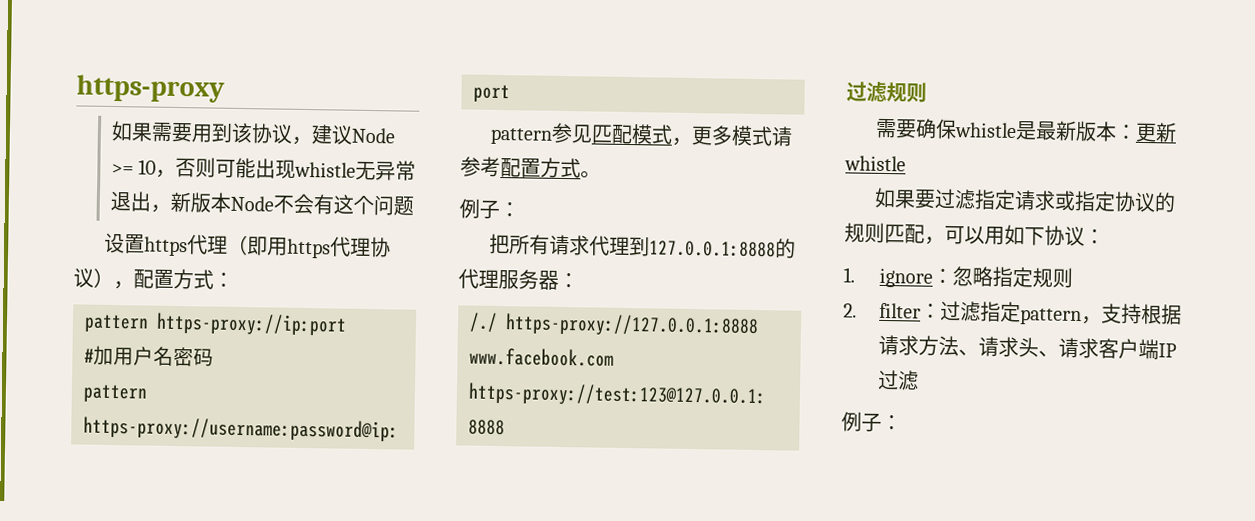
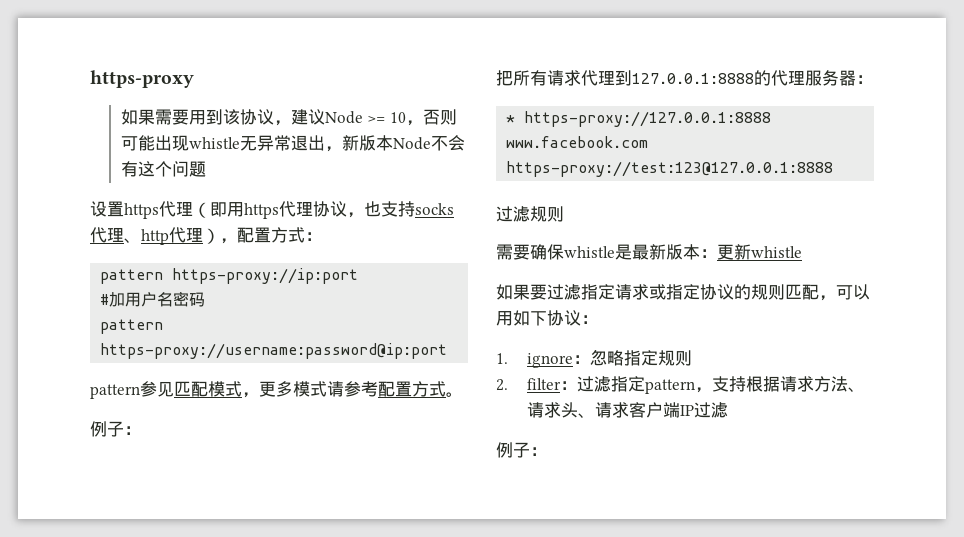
(94, 277) none -> [347,201,454,218] [90,227,203,245] ，也支持socks代理、http代理
[469,312,498,332] /./ -> [506,115,516,123] *

